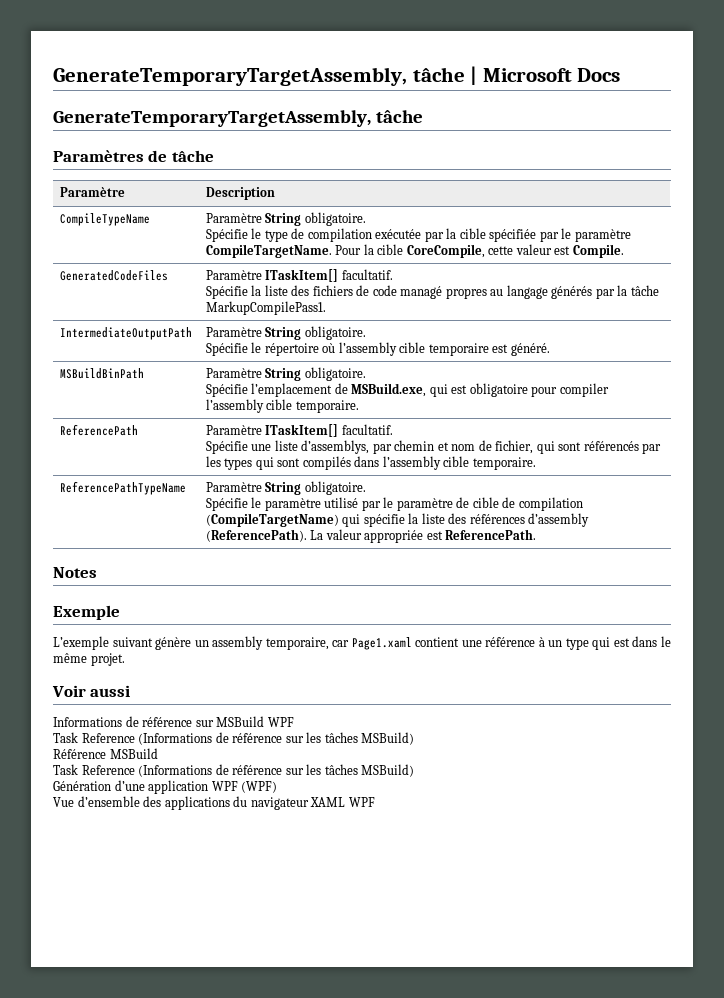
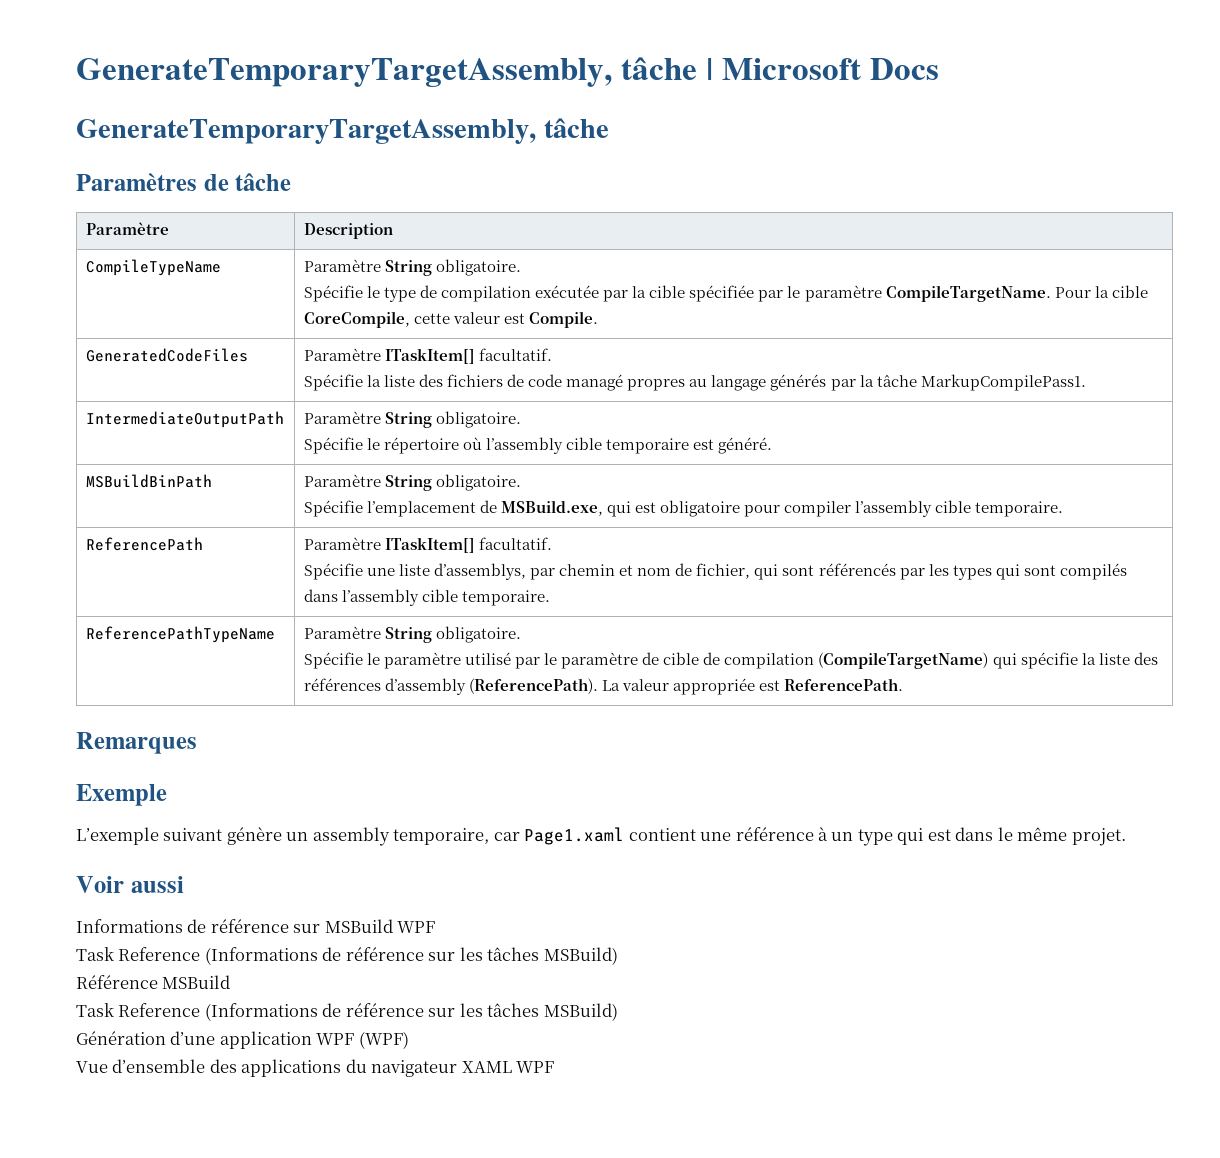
[53,567,97,578] Notes -> [76,732,197,754] Remarques

